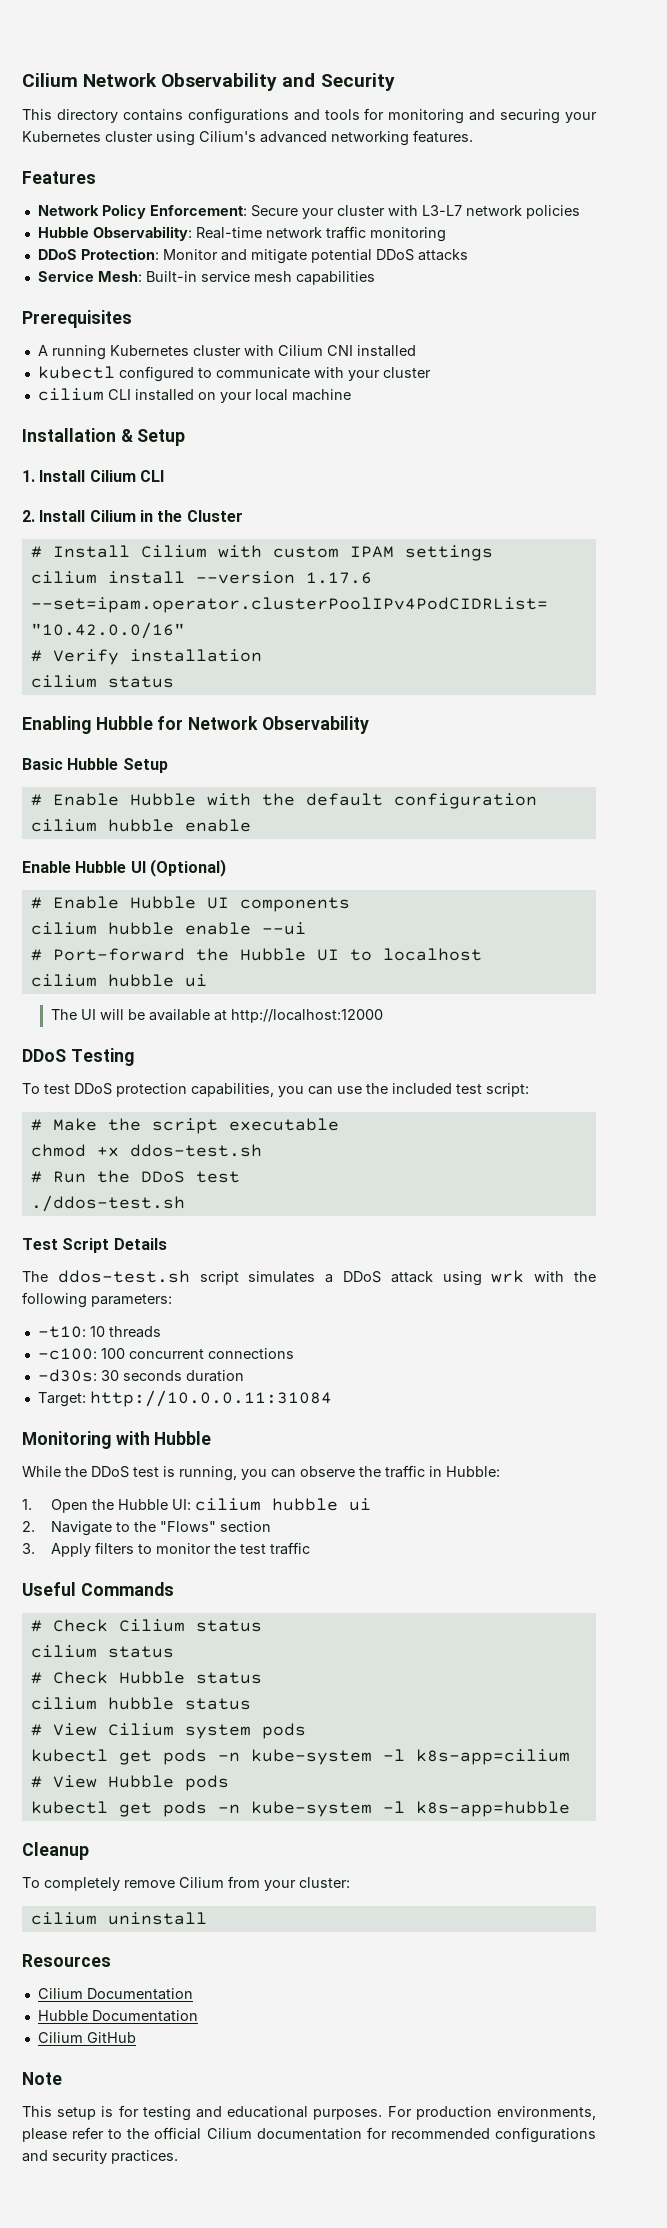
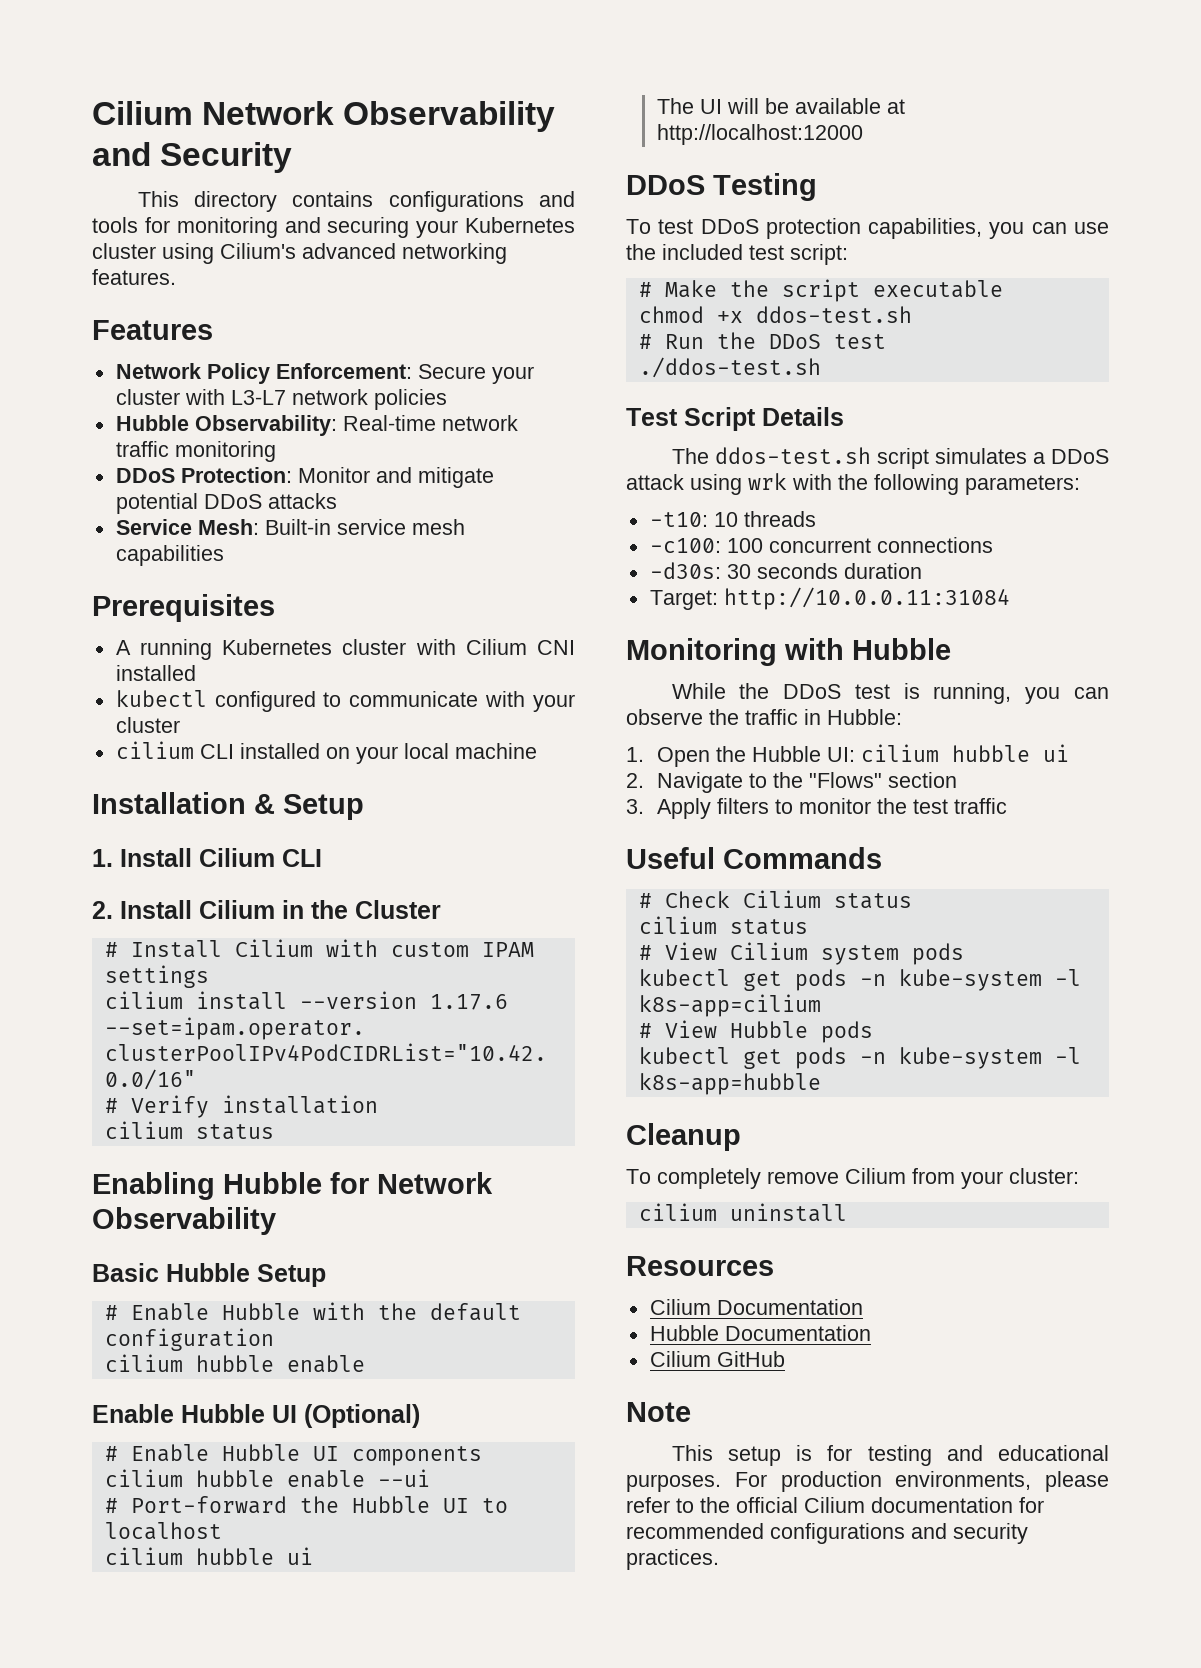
[30,1671,262,1684] [30,1697,251,1710] // # Check Hubble status // cilium hubble status -> (808, 927) none

